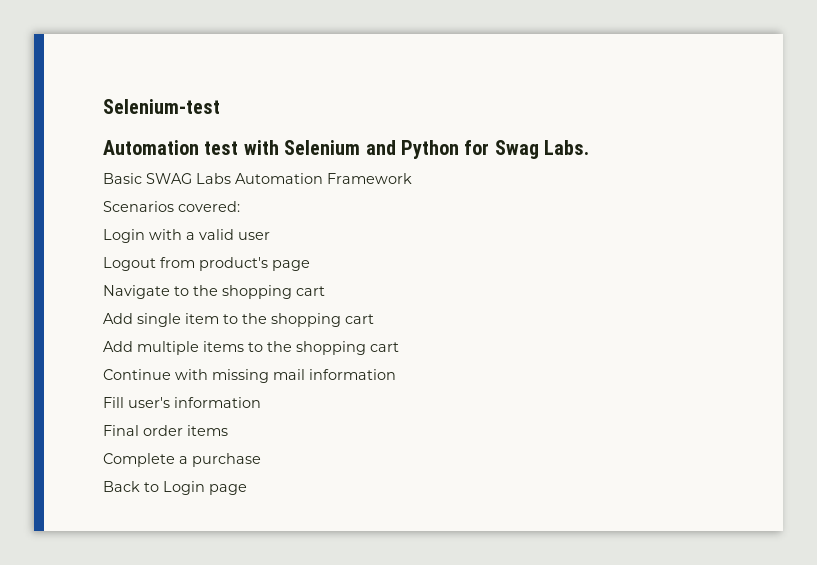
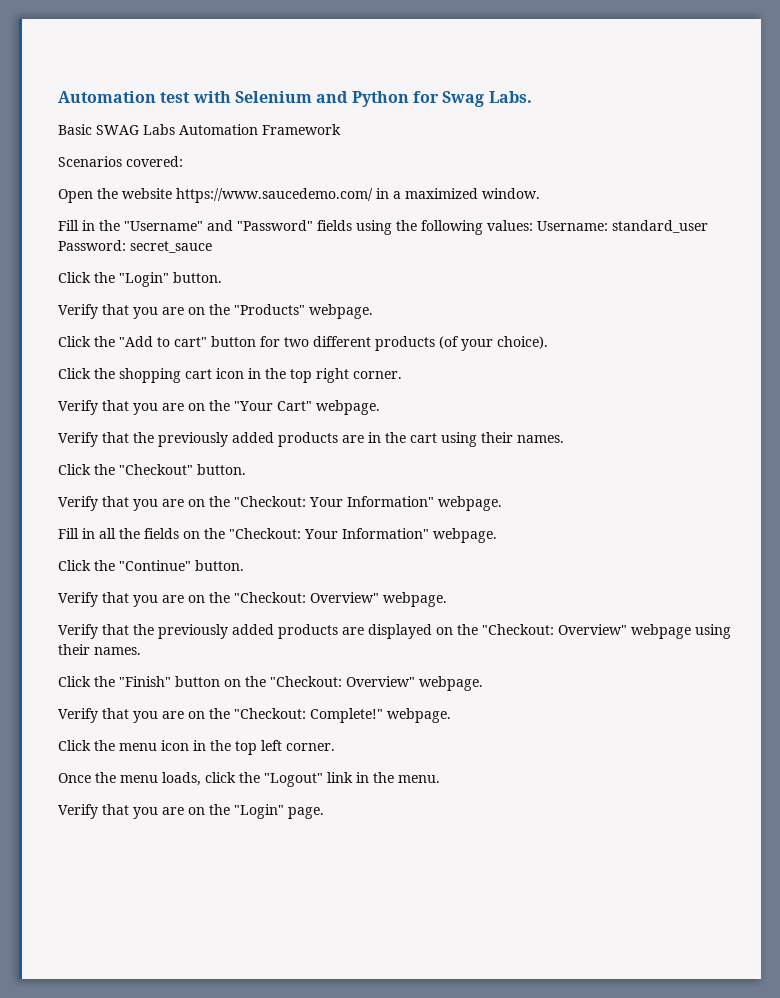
[103,99,220,114] Selenium-test // -> (58, 97) none
[103,229,270,243] [103,257,310,271] [103,285,325,299] [103,313,374,327] [103,341,399,355] [103,369,396,383] [103,397,261,408] [103,425,228,436] [103,453,261,467] [103,481,247,495] Login with a valid user // Logout from product's page // Navigate to the shopping cart // Add single item to the shopping cart // Add multiple items to the shopping cart // Continue with missing mail information // Fill user's information // Final order items // Complete a purchase // Back to Login page -> [58,188,540,203] [58,220,708,235] [58,240,212,253] [58,272,222,287] [58,304,373,319] [58,336,548,351] [58,368,402,383] [58,400,380,415] [58,432,564,447] [58,464,246,475] [58,496,502,511] [58,528,497,543] [58,560,244,571] [58,592,447,607] [58,624,731,639] [58,644,141,655] [58,676,483,691] [58,708,451,723] [58,740,335,755] [58,772,440,787] [58,804,324,819] Open the website https://www.saucedemo.com/ in a maximized window. // Fill in the "Username" and "Password" fields using the following values: Username: standard_user Password: secret_sauce // Click the "Login" button. // Verify that you are on the "Products" webpage. // Click the "Add to cart" button for two different products (of your choice). // Click the shopping cart icon in the top right corner. // Verify that you are on the "Your Cart" webpage. // Verify that the previously added products are in the cart using their names. // Click the "Checkout" button. // Verify that you are on the "Checkout: Your Information" webpage. // Fill in all the fields on the "Checkout: Your Information" webpage. // Click the "Continue" button. // Verify that you are on the "Checkout: Overview" webpage. // Verify that the previously added products are displayed on the "Checkout: Overview" webpage using their names. // Click the "Finish" button on the "Checkout: Overview" webpage. // Verify that you are on the "Checkout: Complete!" webpage. // Click the menu icon in the top left corner. // Once the menu loads, click the "Logout" link in the menu. // Verify that you are on the "Login" page.

